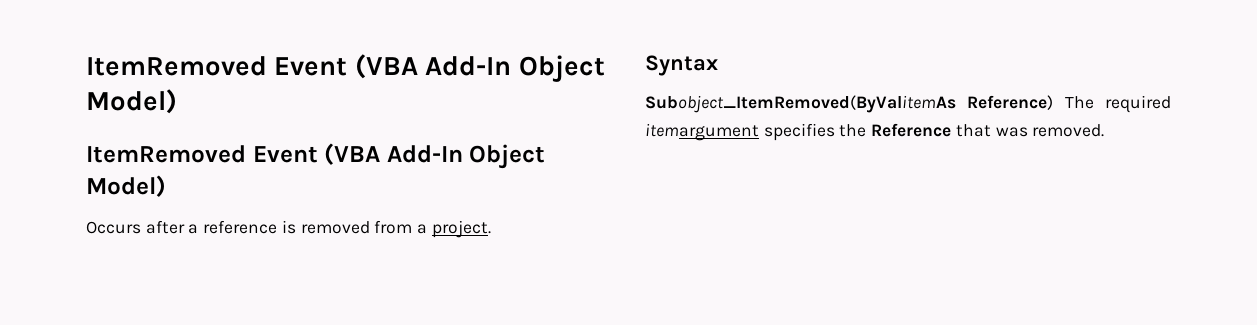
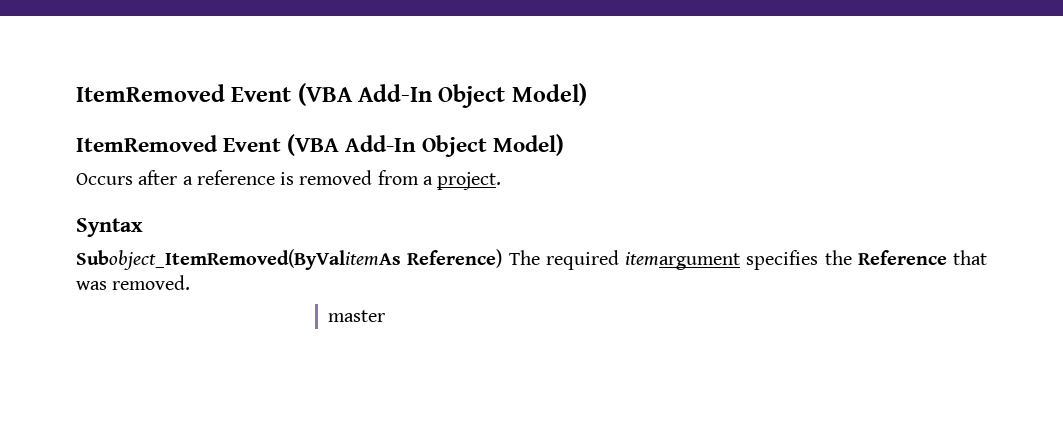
(1105, 130) none -> [328,310,386,322] // master

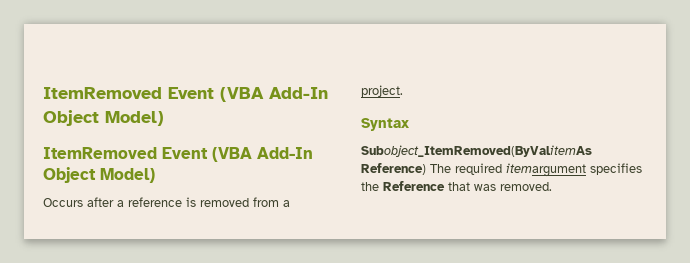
[328,310,386,322] // master -> (552, 186) none

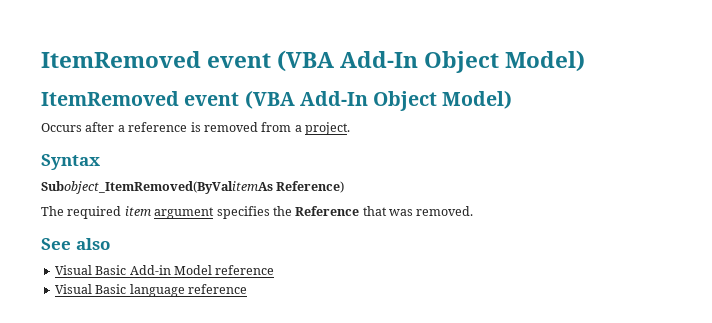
[43,87,214,99] ItemRemoved Event -> [41,51,272,68] ItemRemoved event
[162,147,208,159] Event -> [184,92,240,106] event
(426, 169) none -> (345, 187) //
[506,163,586,177] itemargument -> [124,206,215,219] item argument
(552, 186) none -> [41,238,110,250] [54,265,275,275] [54,284,247,297] // See also // Visual Basic Add-in Model reference // Visual Basic language reference

